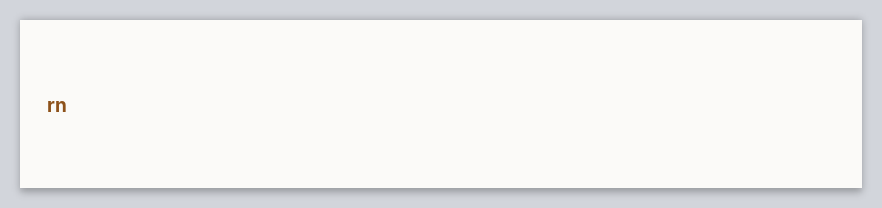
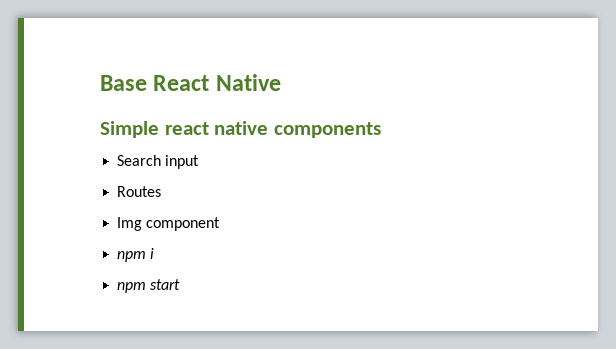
[47,101,67,112] rn -> [100,74,281,91] [100,121,382,138] [117,155,200,169] [117,186,162,197] [117,217,221,231] [117,248,155,262] [117,279,181,293] Base React Native // Simple react native components // Search input // Routes // Img component // npm i // npm start

